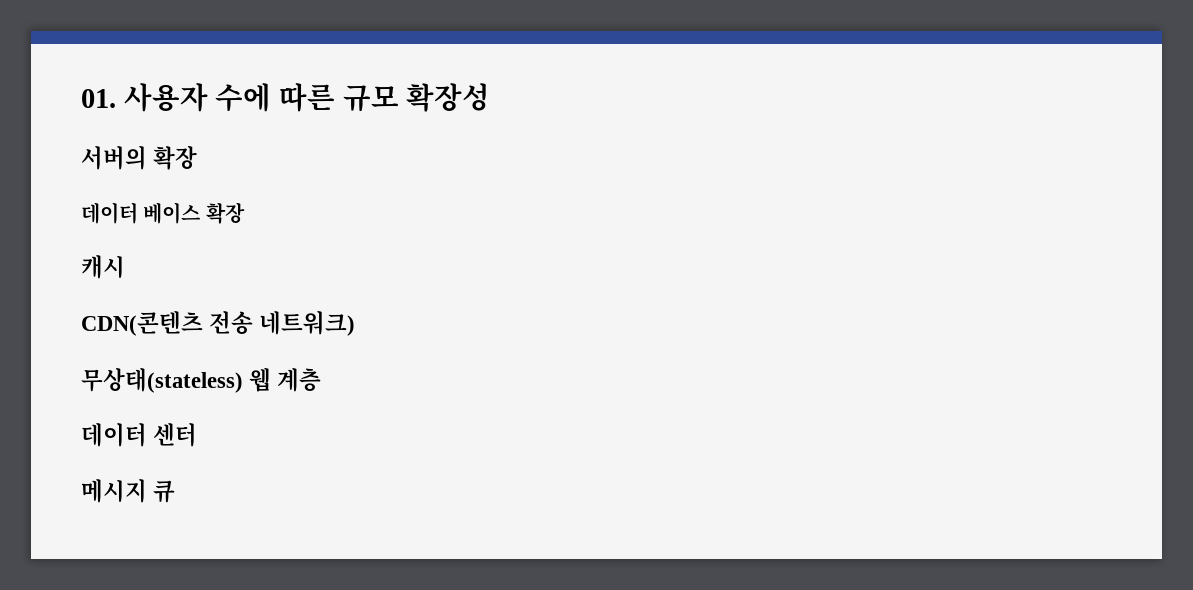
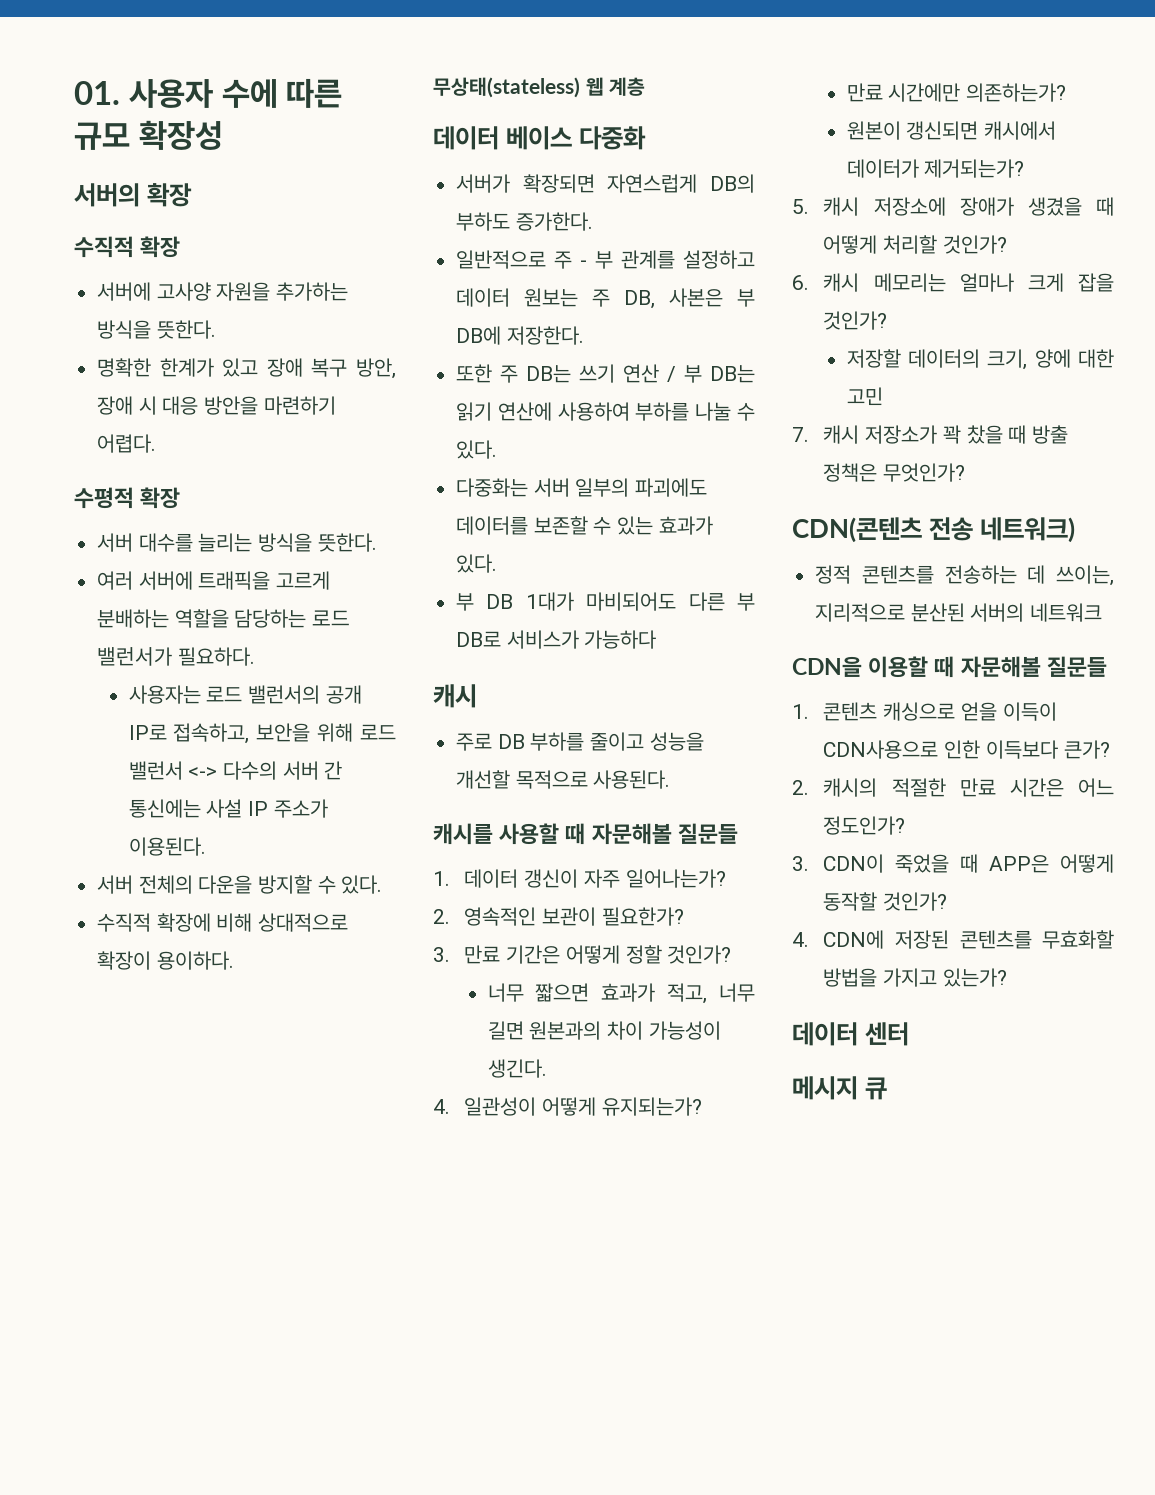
[81,202,245,224] [81,255,125,279] [81,311,356,336] [81,367,322,393] 데이터 베이스 확장 // 캐시 // CDN(콘텐츠 전송 네트워크) // 무상태(stateless) 웹 계층 -> [74,236,181,258] [97,282,349,301] [97,320,216,339] [97,358,396,379] [97,396,336,415] [97,434,157,453] [74,487,181,509] [97,533,377,552] [97,571,331,590] [97,609,351,628] [97,647,255,666] [128,685,362,704] [128,723,396,744] [128,761,343,780] [128,799,328,818] [128,837,206,856] [97,875,383,894] [97,913,349,932] [97,951,234,970] [433,77,646,98] [433,126,647,150] [456,174,755,193] [456,212,593,231] [456,250,755,269] [456,288,755,309] [456,326,584,345] [456,364,755,383] [456,402,755,421] [456,440,498,459] [456,478,708,497] [456,516,713,535] [456,554,498,573] [456,592,755,611] [456,630,657,649] [433,684,477,708] [456,732,704,751] [456,770,671,789] [433,823,738,845] [433,869,726,888] [433,907,684,926] [433,945,732,964] [487,983,755,1004] [487,1021,721,1040] [487,1059,547,1078] [433,1097,702,1116] [846,83,1066,102] [846,121,1056,140] [846,159,1025,178] [792,197,1114,216] [823,235,1007,254] [792,273,1114,292] [823,311,888,330] [846,349,1114,370] [846,387,883,406] [792,425,1068,444] [823,463,966,482] [792,517,1076,543] [815,565,1114,586] [815,603,1103,622] [792,656,1107,678] [792,702,1057,721] [823,740,1110,759] [792,778,1114,797] [823,816,906,835] [792,854,1114,873] [823,892,948,911] [792,930,1114,949] [823,968,1007,987] 수직적 확장 // 서버에 고사양 자원을 추가하는 방식을 뜻한다. // 명확한 한계가 있고 장애 복구 방안, 장애 시 대응 방안을 마련하기 어렵다. // 수평적 확장 // 서버 대수를 늘리는 방식을 뜻한다. // 여러 서버에 트래픽을 고르게 분배하는 역할을 담당하는 로드 밸런서가 필요하다. // 사용자는 로드 밸런서의 공개 IP로 접속하고, 보안을 위해 로드 밸런서 <-> 다수의 서버 간 통신에는 사설 IP 주소가 이용된다. // 서버 전체의 다운을 방지할 수 있다. // 수직적 확장에 비해 상대적으로 확장이 용이하다. // 무상태(stateless) 웹 계층 // 데이터 베이스 다중화 // 서버가 확장되면 자연스럽게 DB의 부하도 증가한다. // 일반적으로 주 - 부 관계를 설정하고 데이터 원보는 주 DB, 사본은 부 DB에 저장한다. // 또한 주 DB는 쓰기 연산 / 부 DB는 읽기 연산에 사용하여 부하를 나눌 수 있다. // 다중화는 서버 일부의 파괴에도 데이터를 보존할 수 있는 효과가 있다. // 부 DB 1대가 마비되어도 다른 부 DB로 서비스가 가능하다 // 캐시 // 주로 DB 부하를 줄이고 성능을 개선할 목적으로 사용된다. // 캐시를 사용할 때 자문해볼 질문들 // 1. 데이터 갱신이 자주 일어나는가? // 2. 영속적인 보관이 필요한가? // 3. 만료 기간은 어떻게 정할 것인가? // 너무 짧으면 효과가 적고, 너무 길면 원본과의 차이 가능성이 생긴다. // 4. 일관성이 어떻게 유지되는가? // 만료 시간에만 의존하는가? // 원본이 갱신되면 캐시에서 데이터가 제거되는가? // 5. 캐시 저장소에 장애가 생겼을 때 어떻게 처리할 것인가? // 6. 캐시 메모리는 얼마나 크게 잡을 것인가? // 저장할 데이터의 크기, 양에 대한 고민 // 7. 캐시 저장소가 꽉 찼을 때 방출 정책은 무엇인가? // CDN(콘텐츠 전송 네트워크) // 정적 콘텐츠를 전송하는 데 쓰이는, 지리적으로 분산된 서버의 네트워크 // CDN을 이용할 때 자문해볼 질문들 // 1. 콘텐츠 캐싱으로 얻을 이득이 CDN사용으로 인한 이득보다 큰가? // 2. 캐시의 적절한 만료 시간은 어느 정도인가? // 3. CDN이 죽었을 때 APP은 어떻게 동작할 것인가? // 4. CDN에 저장된 콘텐츠를 무효화할 방법을 가지고 있는가?

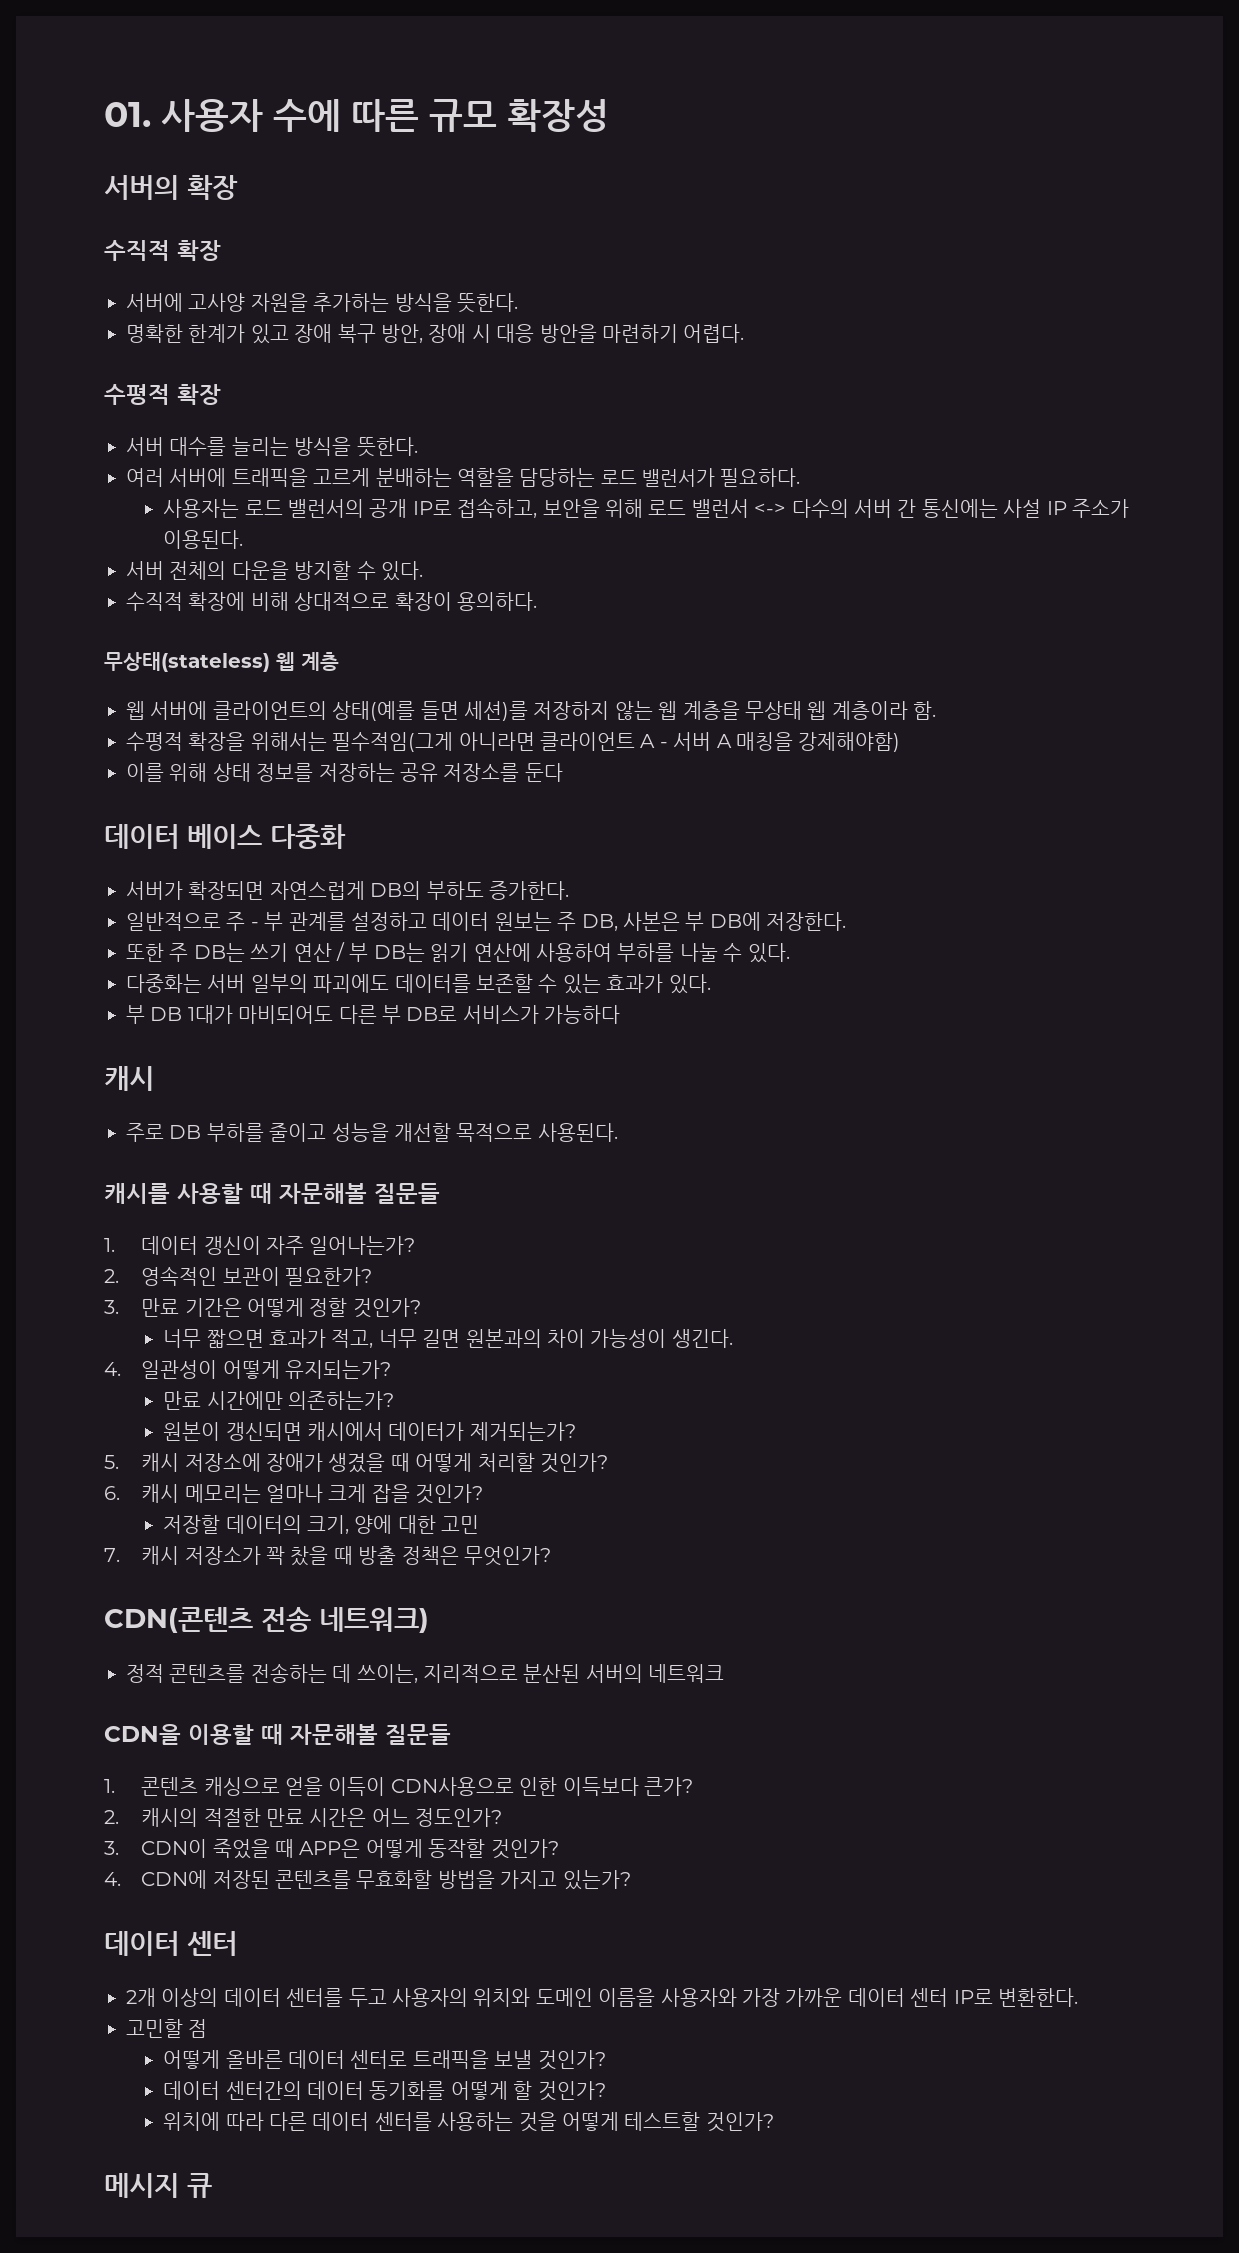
[156,951,234,970] 용이하다. -> [457,592,537,611] 용의하다.
(646, 86) none -> [126,701,937,721] [126,732,901,752] [126,763,563,782] // 웹 서버에 클라이언트의 상태(예를 들면 세션)를 저장하지 않는 웹 계층을 무상태 웹 계층이라 함. // 수평적 확장을 위해서는 필수적임(그게 아니라면 클라이언트 A - 서버 A 매칭을 강제해야함) // 이를 위해 상태 정보를 저장하는 공유 저장소를 둔다
(910, 1034) none -> [126,1988,1078,2007] [126,2019,208,2038] [163,2050,606,2070] [163,2081,606,2101] [163,2112,774,2132] // 2개 이상의 데이터 센터를 두고 사용자의 위치와 도메인 이름을 사용자와 가장 가까운 데이터 센터 IP로 변환한다. // 고민할 점 // 어떻게 올바른 데이터 센터로 트래픽을 보낼 것인가? // 데이터 센터간의 데이터 동기화를 어떻게 할 것인가? // 위치에 따라 다른 데이터 센터를 사용하는 것을 어떻게 테스트할 것인가?

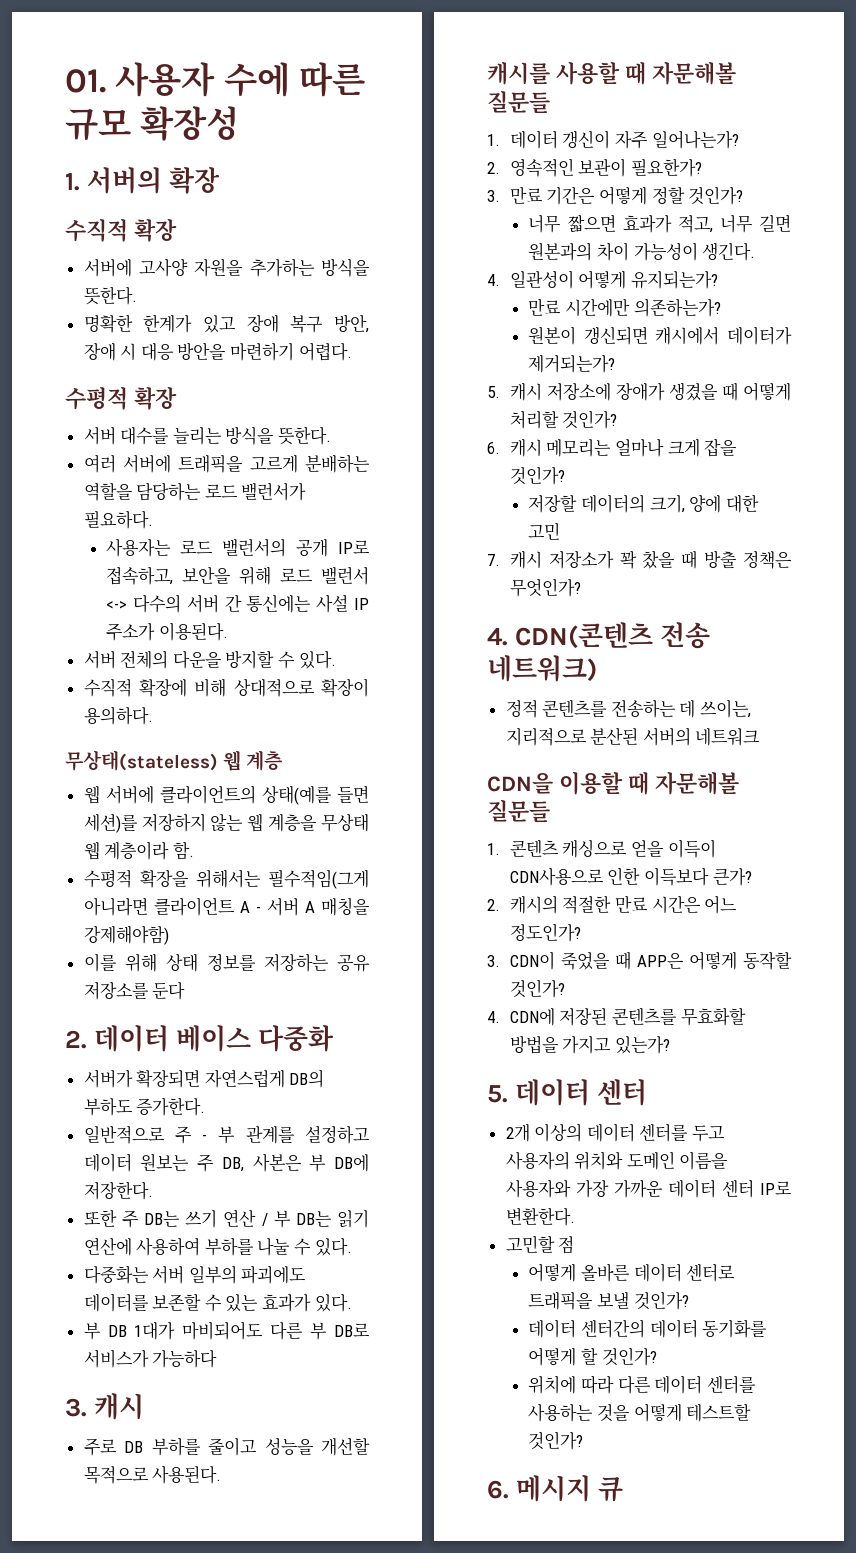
(609, 115) none -> [65,173,80,191] 1.
(563, 772) none -> [65,1030,87,1049] 2.
(621, 1014) none -> [65,1398,87,1417] 3.
(552, 1556) none -> [487,627,508,646] 4.
(631, 1880) none -> [487,1085,508,1103] 5.
(774, 2122) none -> [487,1480,509,1499] 6.

